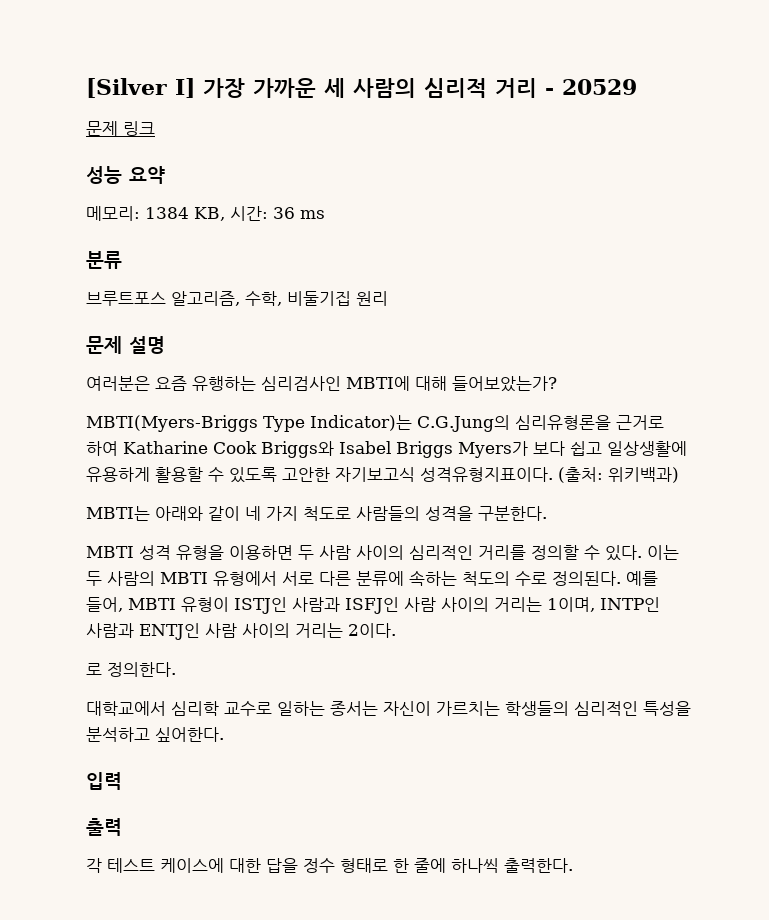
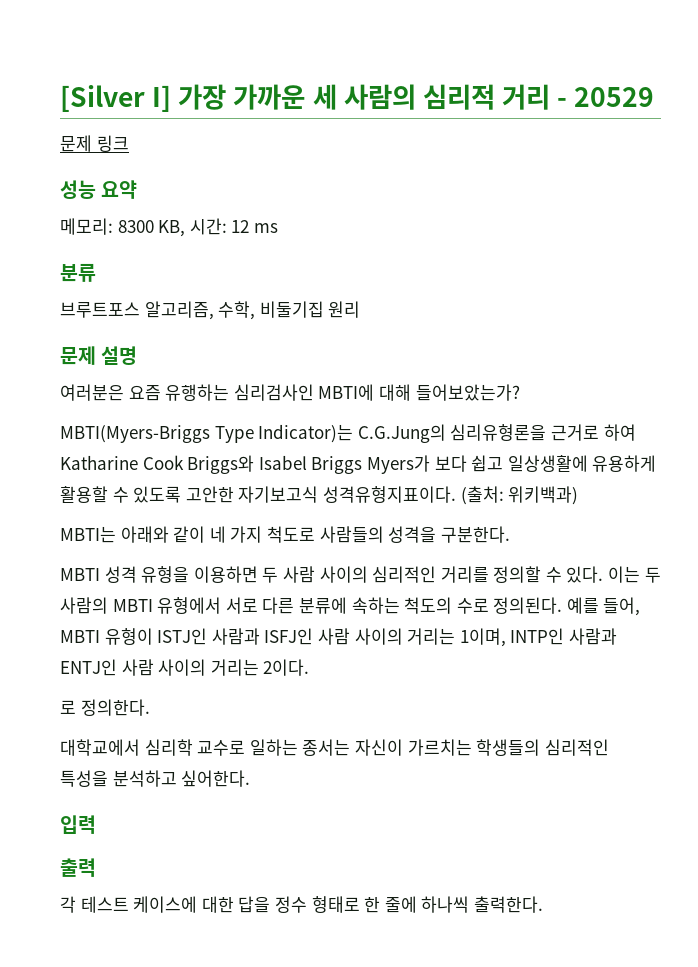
[145,207,189,219] 1384 -> [117,220,154,233] 8300
[273,207,295,219] 36 -> [231,220,250,233] 12

